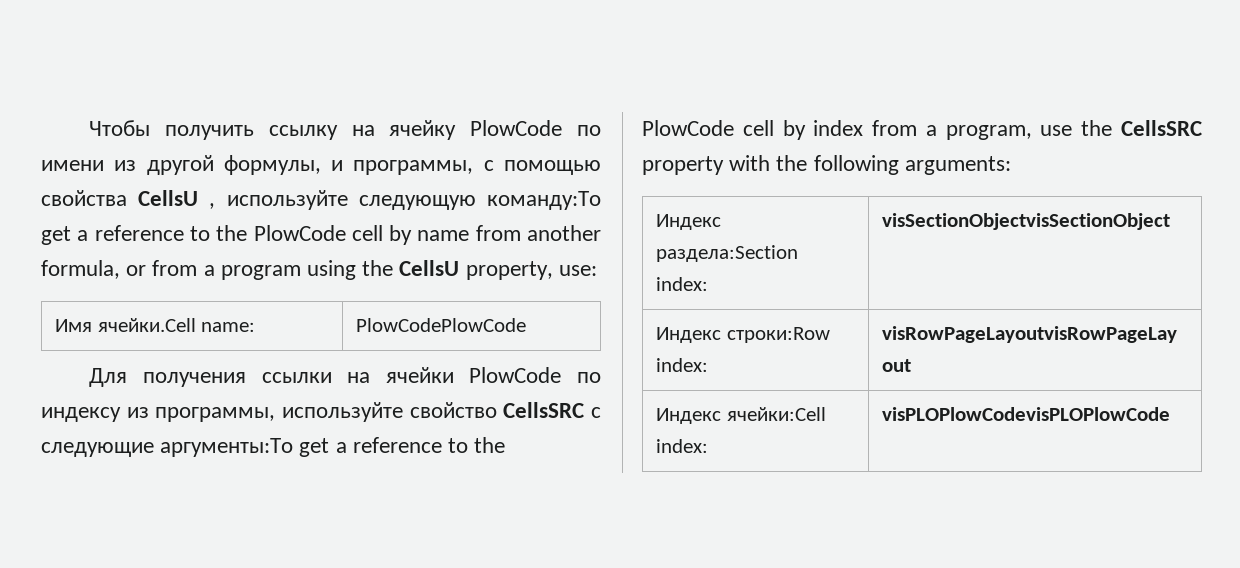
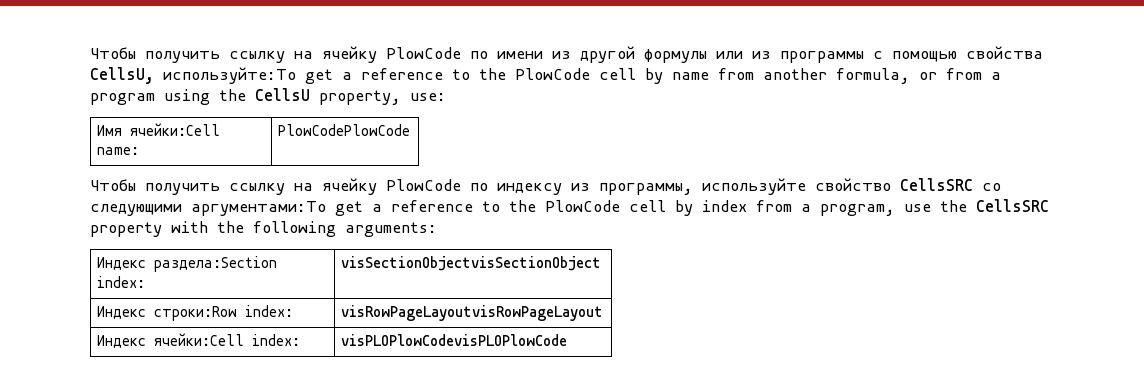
[223,155,601,175] [41,190,601,210] формулы, и программы, с помощью свойства CellsU , используйте следующую команду:To -> [644,46,1043,63] [90,67,296,84] формулы или из программы с помощью свойства CellsU, используйте:To
[97,318,196,332] ячейки.Cell -> [129,123,220,136] ячейки:Cell
[89,367,454,387] Для получения ссылки на ячейки -> [90,178,377,195] Чтобы получить ссылку на ячейку
[591,407,601,418] [41,438,294,457] с следующие аргументы:To -> [982,183,1001,191] [90,201,326,216] со следующими аргументами:To

